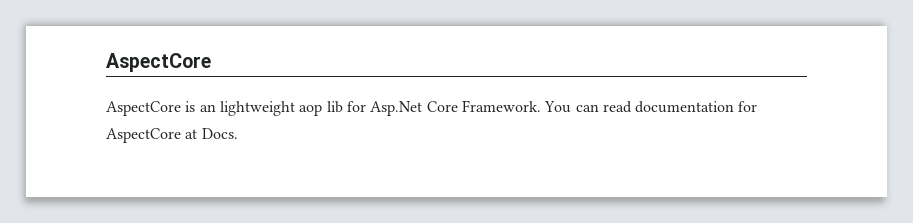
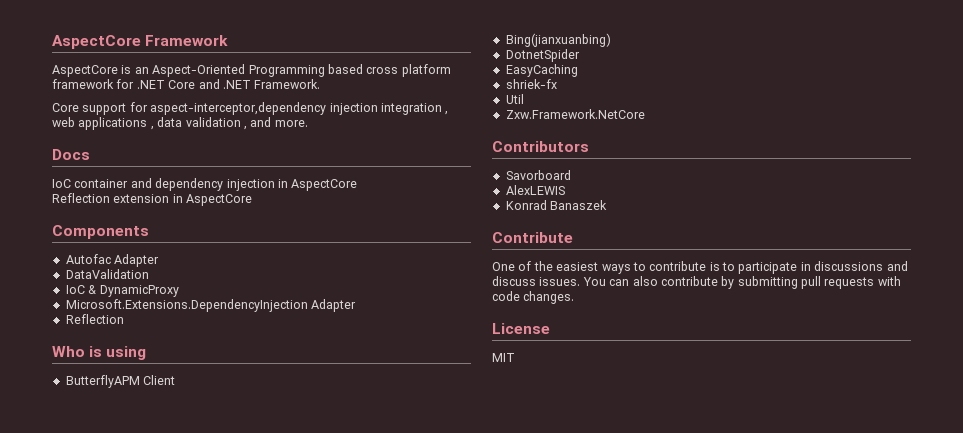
[106,53,211,72] AspectCore -> [52,35,229,49] AspectCore Framework
[219,100,758,116] [106,128,238,143] lightweight aop lib for Asp.Net Core Framework. You can read documentation for AspectCore at Docs. -> [152,64,451,77] [52,79,321,89] [52,102,449,115] [52,117,308,130] [52,149,90,160] [52,178,358,191] [52,193,253,206] [52,225,149,239] [65,254,160,267] [65,269,149,279] [65,285,179,297] [65,299,357,312] [65,314,124,324] [52,346,147,360] [65,375,176,388] [505,33,611,47] [505,49,580,62] [505,64,578,77] [505,79,557,89] [505,94,524,104] [505,109,645,119] [492,141,589,152] [505,170,571,180] [505,185,565,195] [505,200,608,210] [492,232,573,243] [492,261,908,274] [492,276,901,289] [492,291,575,304] [492,323,550,334] [492,353,515,362] Aspect-Oriented Programming based cross platform framework for .NET Core and .NET Framework. // Core support for aspect-interceptor,dependency injection integration , web applications , data validation , and more. // Docs // IoC container and dependency injection in AspectCore // Reflection extension in AspectCore // Components // Autofac Adapter // DataValidation // IoC & DynamicProxy // Microsoft.Extensions.DependencyInjection Adapter // Reflection // Who is using // ButterflyAPM Client // Bing(jianxuanbing) // DotnetSpider // EasyCaching // shriek-fx // Util // Zxw.Framework.NetCore // Contributors // Savorboard // AlexLEWIS // Konrad Banaszek // Contribute // One of the easiest ways to contribute is to participate in discussions and discuss issues. You can also contribute by submitting pull requests with code changes. // License // MIT

